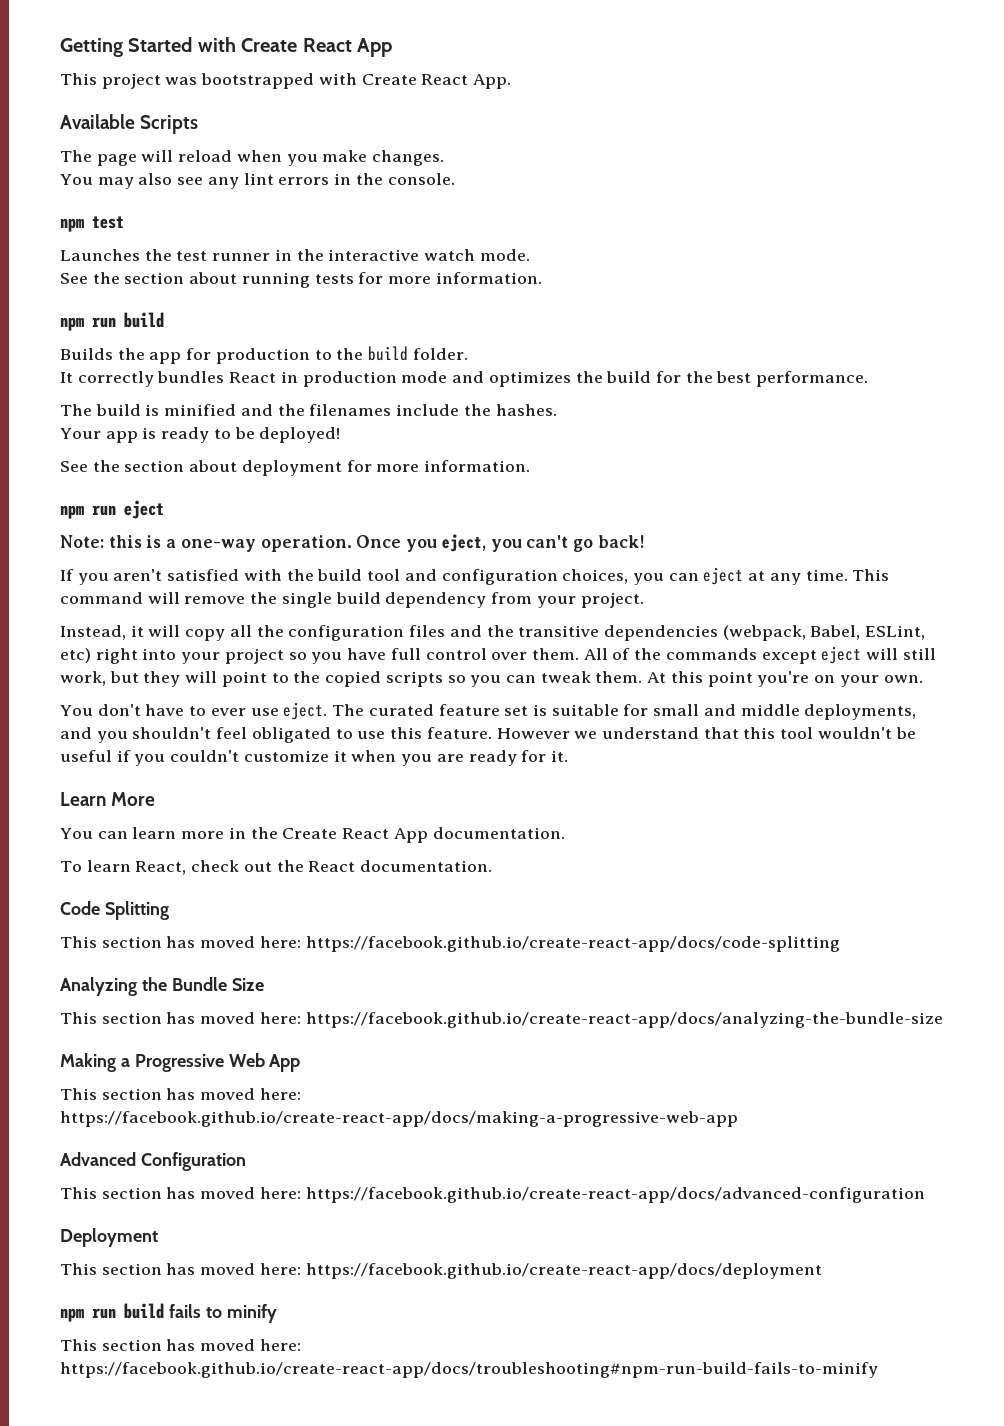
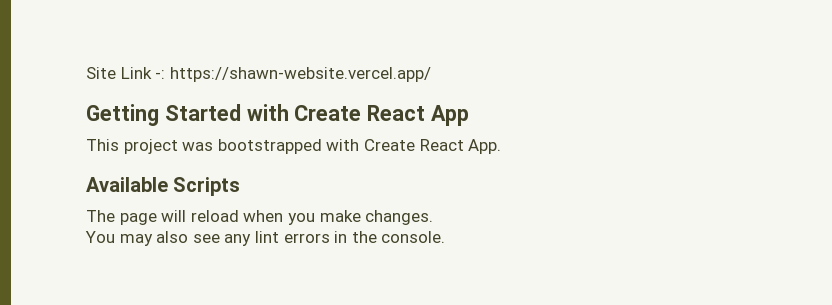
(60, 47) none -> [86,67,431,82] Site Link -: https://shawn-website.vercel.app/ //
[60,216,124,232] [60,249,530,261] [60,272,542,288] [60,312,164,331] [60,346,468,364] [60,371,869,387] [60,404,557,416] [60,427,341,443] [60,460,531,476] [60,500,164,519] [60,534,645,552] [60,567,890,585] [60,592,644,608] [60,625,926,641] [60,646,936,664] [60,671,923,687] [60,702,917,720] [60,727,916,743] [60,750,568,766] [60,792,156,806] [60,827,565,843] [60,860,493,875] [60,901,169,920] [60,936,840,952] [60,977,264,996] [60,1012,943,1028] [60,1053,301,1072] [60,1088,301,1100] [60,1111,738,1127] [60,1152,246,1171] [60,1187,925,1203] [60,1228,158,1247] [60,1263,822,1279] [60,1303,277,1323] [60,1339,301,1351] [60,1362,878,1378] // npm test // Launches the test runner in the interactive watch mode. // See the section about running tests for more information. // npm run build // Builds the app for production to the build folder. // It correctly bundles React in production mode and optimizes the build for the best performance. // The build is minified and the filenames include the hashes. // Your app is ready to be deployed! // See the section about deployment for more information. // npm run eject // Note: this is a one-way operation. Once you eject, you can't go back! // If you aren't satisfied with the build tool and configuration choices, you can eject at any time. This command will remove the single build dependency from your project. // Instead, it will copy all the configuration files and the transitive dependencies (webpack, Babel, ESLint, etc) right into your project so you have full control over them. All of the commands except eject will still work, but they will point to the copied scripts so you can tweak them. At this point you're on your own. // You don't have to ever use eject. The curated feature set is suitable for small and middle deployments, and you shouldn't feel obligated to use this feature. However we understand that this tool wouldn't be useful if you couldn't customize it when you are ready for it. // Learn More // You can learn more in the Create React App documentation. // To learn React, check out the React documentation. // Code Splitting // This section has moved here: https://facebook.github.io/create-react-app/docs/code-splitting // Analyzing the Bundle Size // This section has moved here: https://facebook.github.io/create-react-app/docs/analyzing-the-bundle-size // Making a Progressive Web App // This section has moved here: https://facebook.github.io/create-react-app/docs/making-a-progressive-web-app // Advanced Configuration // This section has moved here: https://facebook.github.io/create-react-app/docs/advanced-configuration // Deployment // This section has moved here: https://facebook.github.io/create-react-app/docs/deployment // npm run build fails to minify // This section has moved here: https://facebook.github.io/create-react-app/docs/troubleshooting#npm-run-build-fails-to-minify -> (446, 237) none

